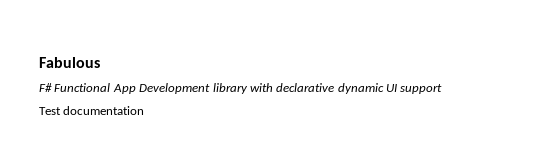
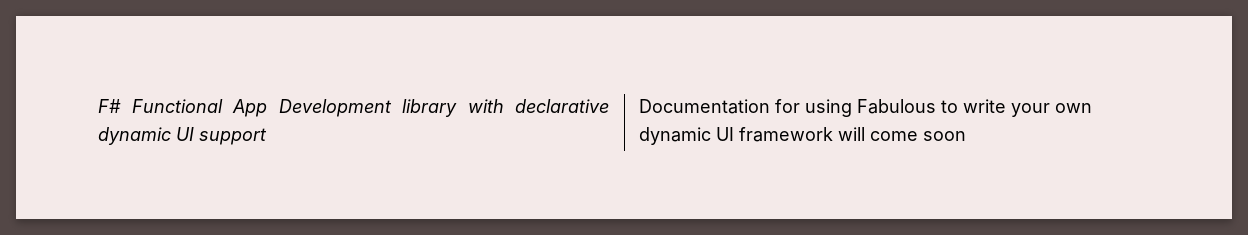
[39,57,100,68] Fabulous // -> (98, 106) none
[39,106,145,115] Test documentation -> [639,99,1092,117] [639,127,966,145] Documentation for using Fabulous to write your own dynamic UI framework will come soon

